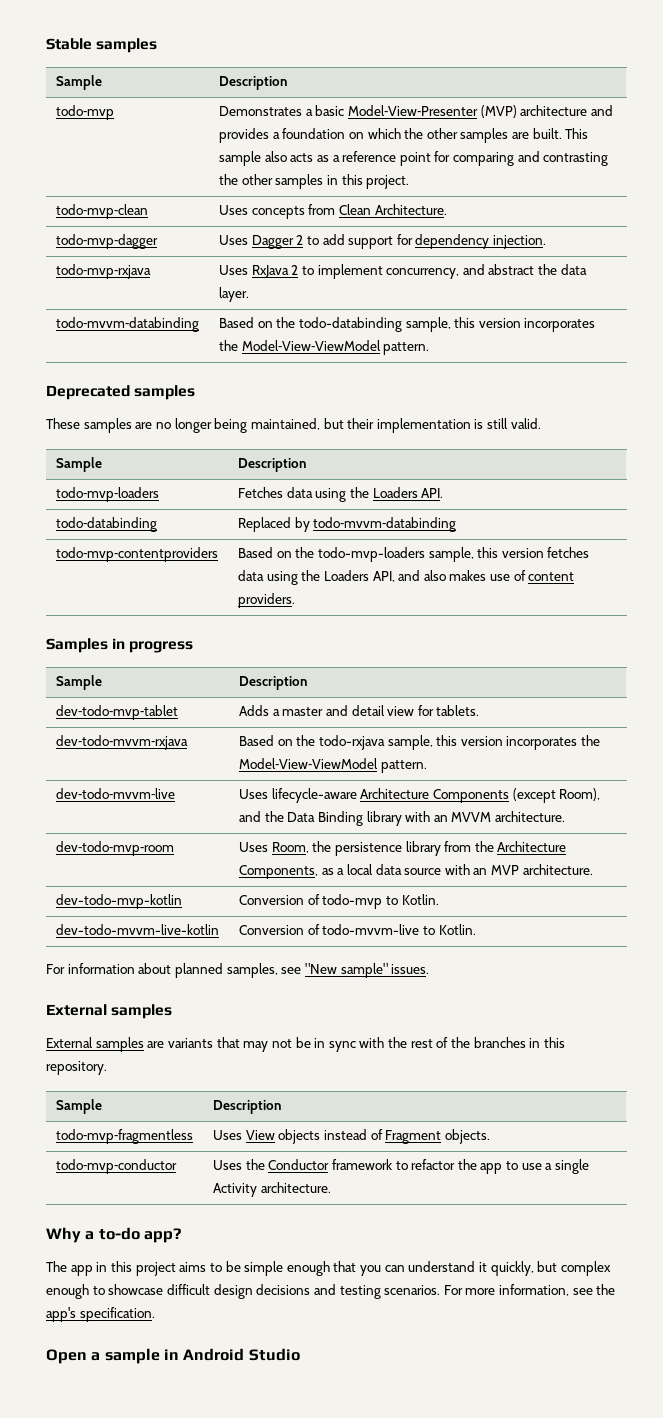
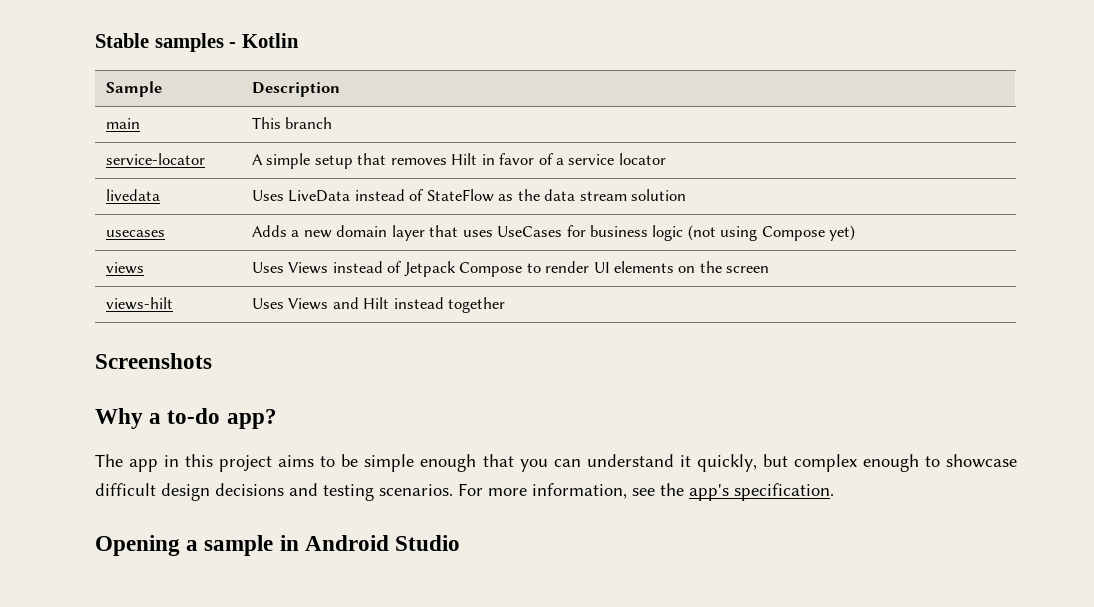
[55,75,102,90] [218,76,287,90] [55,105,114,120] [218,105,613,118] [218,128,589,143] [218,151,609,166] [218,174,410,189] [55,204,148,219] [218,204,447,219] [55,234,158,249] [218,234,547,249] [55,264,151,279] [218,264,587,279] [218,287,249,302] [55,317,199,332] [218,317,596,332] [218,340,430,355] [46,385,196,400] [46,418,541,433] [55,457,102,472] [237,458,306,472] [55,487,159,502] [237,487,444,502] [55,517,157,532] [237,517,457,532] [55,547,218,562] [237,547,590,562] [237,570,575,585] [237,593,295,608] [46,638,194,653] [55,675,102,690] [238,676,307,690] [55,705,178,720] [238,705,480,716] [55,735,188,750] [238,735,601,750] [238,758,427,773] [55,788,175,799] [238,788,601,803] [238,811,566,826] [55,841,174,856] [238,841,567,856] [238,864,593,879] [55,894,182,909] [238,894,439,909] [55,924,219,935] [238,924,476,935] [46,963,430,978] [46,1004,173,1019] [46,1037,565,1052] [46,1061,107,1075] [55,1099,102,1114] [212,1100,281,1114] [55,1129,193,1144] [212,1129,490,1144] [55,1159,177,1174] [212,1159,590,1174] [212,1182,331,1197] // Sample | Description // todo‑mvp | Demonstrates a basic Model‑View‑Presenter (MVP) architecture and provides a foundation on which the other samples are built. This sample also acts as a reference point for comparing and contrasting the other samples in this project. // todo‑mvp‑clean | Uses concepts from Clean Architecture. // todo‑mvp‑dagger | Uses Dagger 2 to add support for dependency injection. // todo‑mvp‑rxjava | Uses RxJava 2 to implement concurrency, and abstract the data layer. // todo‑mvvm‑databinding | Based on the todo-databinding sample, this version incorporates the Model‑View‑ViewModel pattern. // Deprecated samples // These samples are no longer being maintained, but their implementation is still valid. // Sample | Description // todo‑mvp‑loaders | Fetches data using the Loaders API. // todo‑databinding | Replaced by todo‑mvvm‑databinding // todo‑mvp‑contentproviders | Based on the todo-mvp-loaders sample, this version fetches data using the Loaders API, and also makes use of content providers. // Samples in progress // Sample | Description // dev‑todo‑mvp‑tablet | Adds a master and detail view for tablets. // dev‑todo‑mvvm‑rxjava | Based on the todo-rxjava sample, this version incorporates the Model‑View‑ViewModel pattern. // dev‑todo‑mvvm‑live | Uses lifecycle-aware Architecture Components (except Room), and the Data Binding library with an MVVM architecture. // dev‑todo‑mvp‑room | Uses Room, the persistence library from the Architecture Components, as a local data source with an MVP architecture. // dev-todo-mvp-kotlin | Conversion of todo-mvp to Kotlin. // dev-todo-mvvm-live-kotlin | Conversion of todo-mvvm-live to Kotlin. // For information about planned samples, see "New sample" issues. // External samples // External samples are variants that may not be in sync with the rest of the branches in this repository. // Sample | Description // todo‑mvp‑fragmentless | Uses View objects instead of Fragment objects. // todo‑mvp‑conductor | Uses the Conductor framework to refactor the app to use a single Activity architecture. -> [229,33,299,48] [105,81,162,97] [251,82,340,97] [105,118,140,129] [251,117,333,129] [105,153,205,165] [251,153,666,169] [105,189,160,201] [251,189,686,202] [105,230,165,237] [251,225,856,241] [105,262,144,274] [251,261,770,277] [105,297,173,310] [251,297,506,313] [95,353,212,369] - Kotlin // Sample | Description // main | This branch // service-locator | A simple setup that removes Hilt in favor of a service locator // livedata | Uses LiveData instead of StateFlow as the data stream solution // usecases | Adds a new domain layer that uses UseCases for business logic (not using Compose yet) // views | Uses Views instead of Jetpack Compose to render UI elements on the screen // views-hilt | Uses Views and Hilt instead together // Screenshots
[46,1349,87,1364] Open -> [95,535,180,556] Opening

